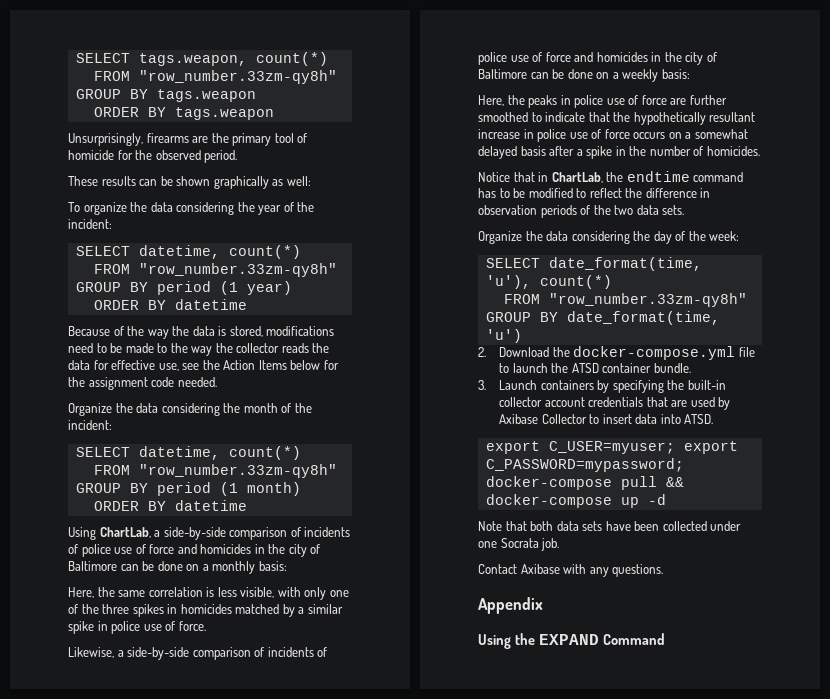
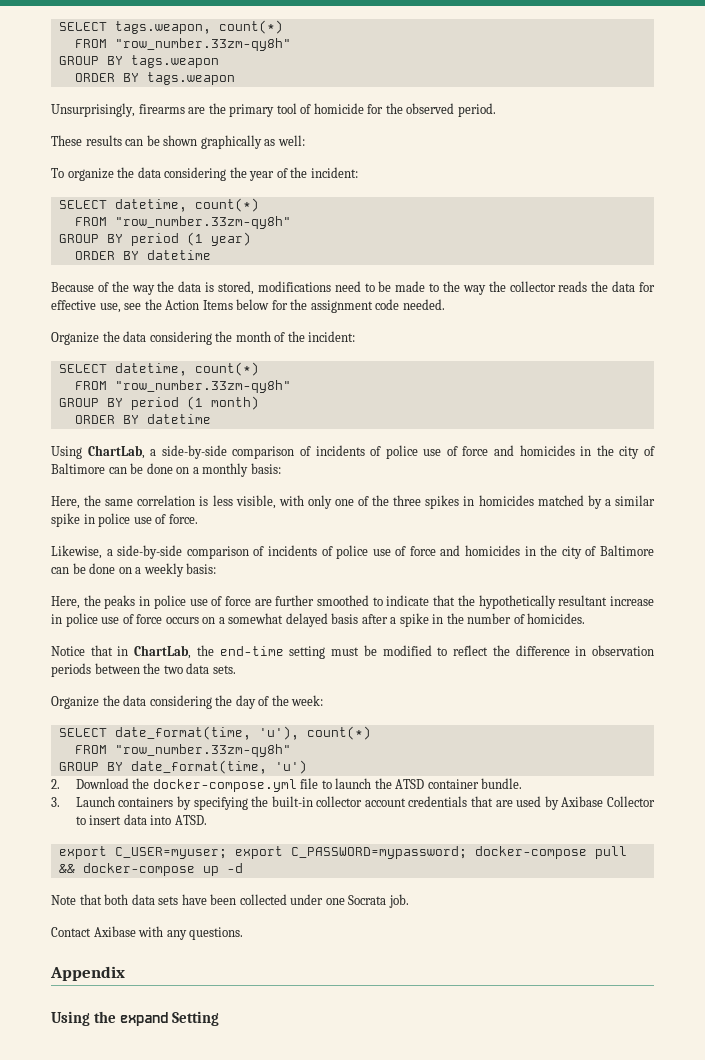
[626,171,744,182] [478,188,510,198] endtime command has to -> [219,646,360,659] end-time setting must
[580,205,591,215] of -> [94,663,140,674] between
[538,633,665,645] EXPAND Command -> [119,1011,219,1026] expand Setting

